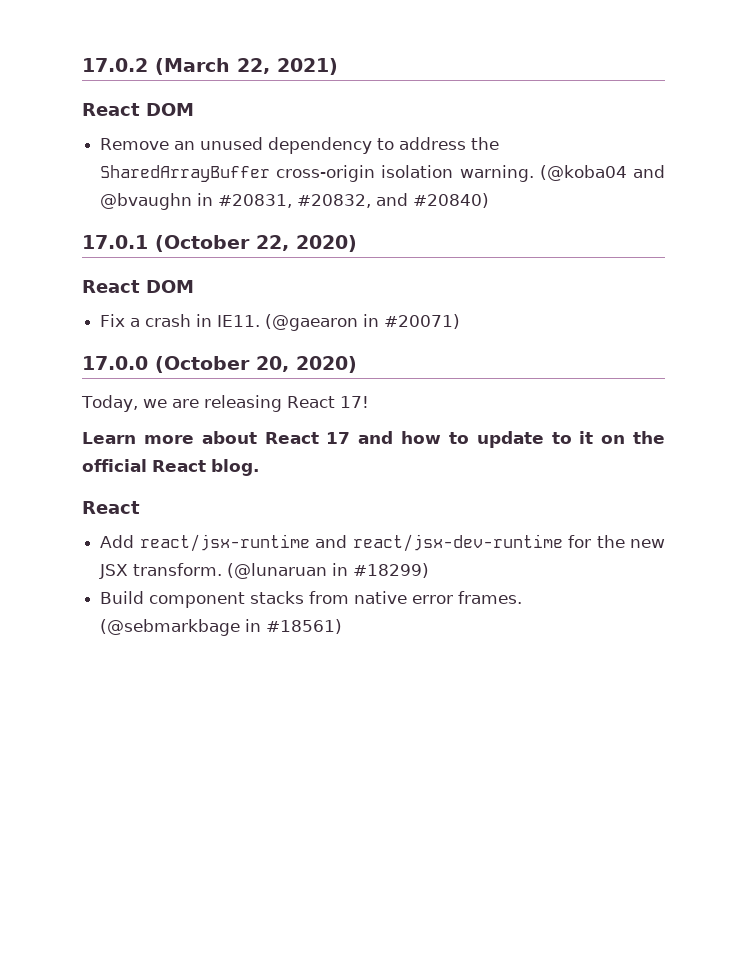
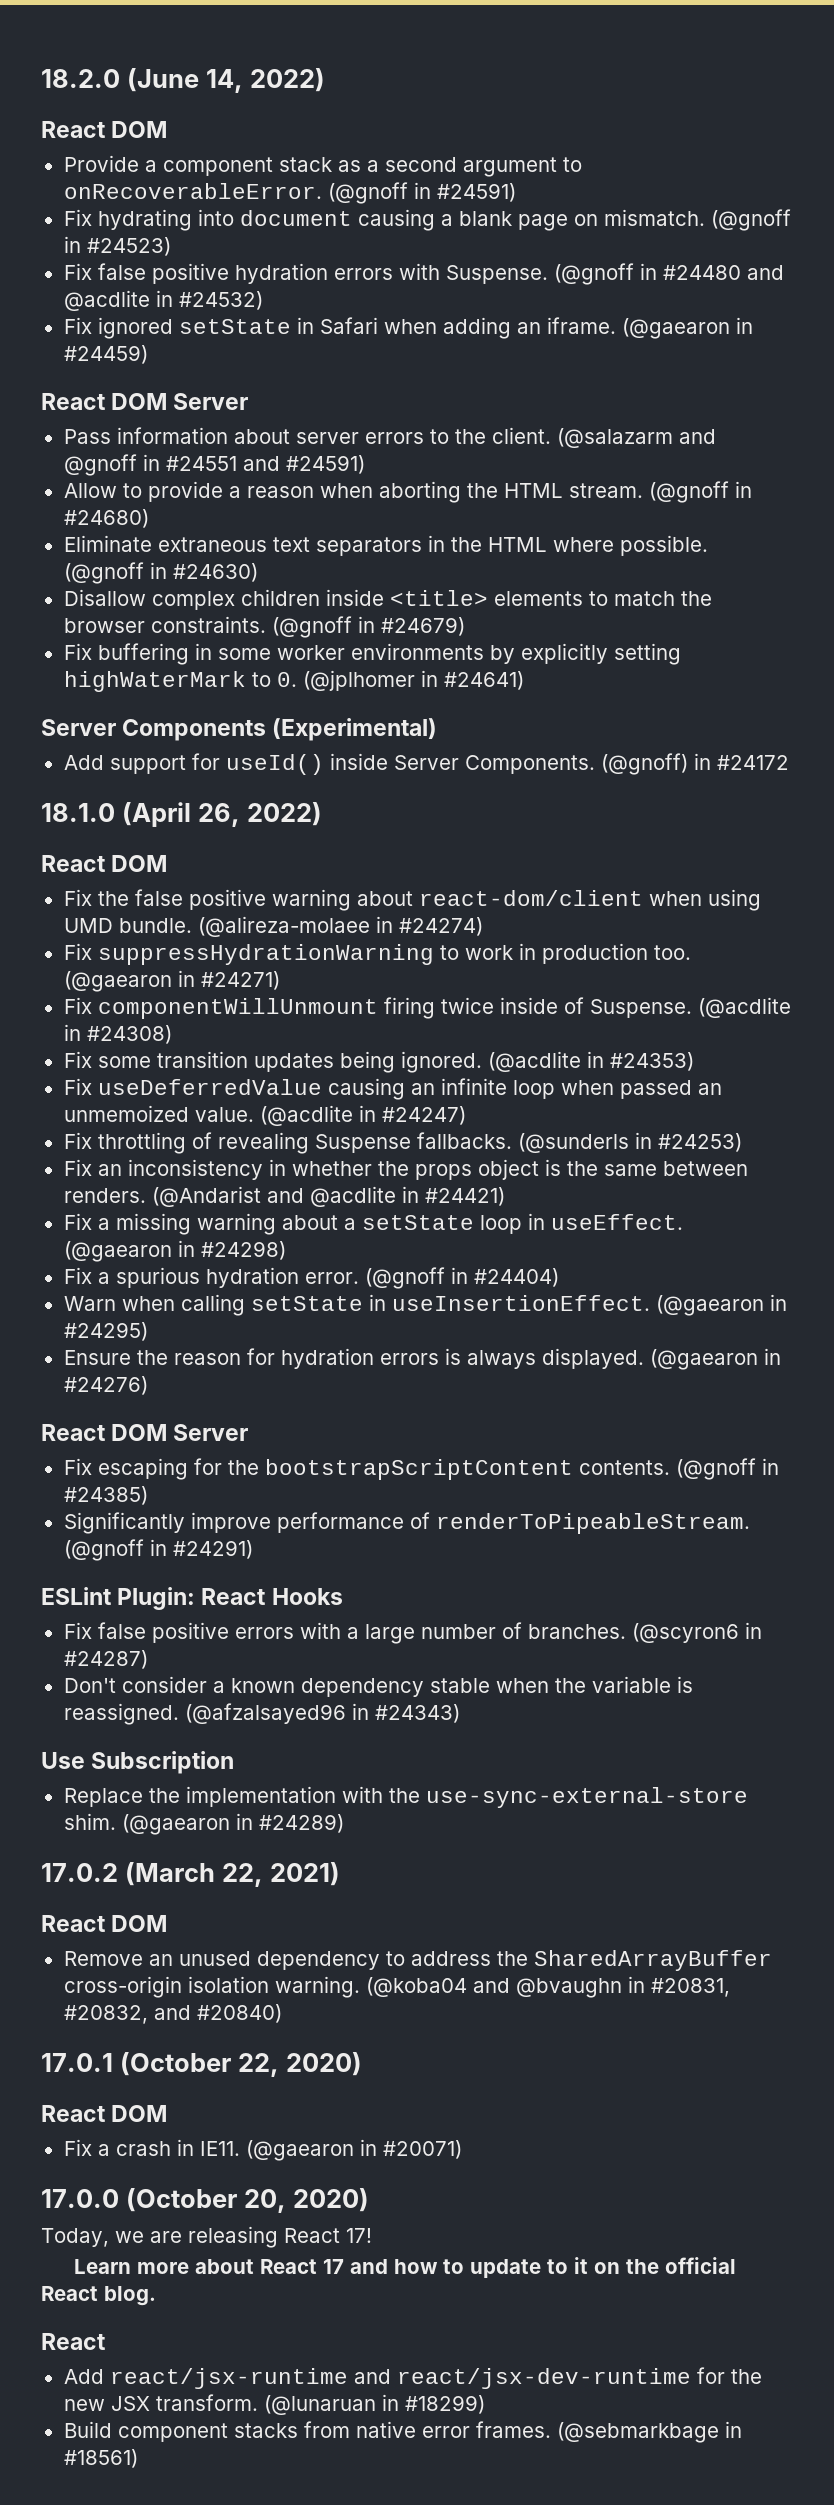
(82, 65) none -> [41,68,325,93] [41,121,168,138] [63,155,582,177] [63,182,516,204] [63,209,791,231] [63,236,171,256] [63,263,784,285] [63,290,263,311] [63,317,753,339] [63,345,148,364] [41,393,249,410] [63,427,716,448] [63,454,365,476] [63,481,752,503] [63,509,149,528] [63,535,708,556] [63,562,258,584] [63,589,712,610] [63,616,465,638] [63,643,681,665] [63,670,524,692] [41,718,438,741] [63,753,789,775] [41,802,322,827] [41,855,168,872] [63,889,761,911] [63,916,483,937] [63,943,691,965] [63,970,280,992] [63,997,791,1019] [63,1024,172,1044] [63,1051,694,1073] [63,1078,722,1100] [63,1105,466,1126] [63,1132,742,1154] [63,1159,748,1180] [63,1186,505,1207] [63,1213,683,1235] [63,1240,286,1262] [63,1267,559,1289] [63,1294,787,1316] [63,1322,148,1341] [63,1348,781,1370] [63,1376,148,1395] [41,1424,249,1441] [63,1458,779,1480] [63,1486,148,1505] [63,1512,750,1534] [63,1539,253,1561] [41,1587,343,1610] [63,1622,762,1644] [63,1650,148,1669] [63,1676,693,1697] [63,1703,460,1725] [41,1751,235,1774] [63,1786,748,1808] [63,1813,344,1835] 18.2.0 (June 14, 2022) // React DOM // Provide a component stack as a second argument to onRecoverableError. (@gnoff in #24591) // Fix hydrating into document causing a blank page on mismatch. (@gnoff in #24523) // Fix false positive hydration errors with Suspense. (@gnoff in #24480 and @acdlite in #24532) // Fix ignored setState in Safari when adding an iframe. (@gaearon in #24459) // React DOM Server // Pass information about server errors to the client. (@salazarm and @gnoff in #24551 and #24591) // Allow to provide a reason when aborting the HTML stream. (@gnoff in #24680) // Eliminate extraneous text separators in the HTML where possible. (@gnoff in #24630) // Disallow complex children inside <title> elements to match the browser constraints. (@gnoff in #24679) // Fix buffering in some worker environments by explicitly setting highWaterMark to 0. (@jplhomer in #24641) // Server Components (Experimental) // Add support for useId() inside Server Components. (@gnoff) in #24172 // 18.1.0 (April 26, 2022) // React DOM // Fix the false positive warning about react-dom/client when using UMD bundle. (@alireza-molaee in #24274) // Fix suppressHydrationWarning to work in production too. (@gaearon in #24271) // Fix componentWillUnmount firing twice inside of Suspense. (@acdlite in #24308) // Fix some transition updates being ignored. (@acdlite in #24353) // Fix useDeferredValue causing an infinite loop when passed an unmemoized value. (@acdlite in #24247) // Fix throttling of revealing Suspense fallbacks. (@sunderls in #24253) // Fix an inconsistency in whether the props object is the same between renders. (@Andarist and @acdlite in #24421) // Fix a missing warning about a setState loop in useEffect. (@gaearon in #24298) // Fix a spurious hydration error. (@gnoff in #24404) // Warn when calling setState in useInsertionEffect. (@gaearon in #24295) // Ensure the reason for hydration errors is always displayed. (@gaearon in #24276) // React DOM Server // Fix escaping for the bootstrapScriptContent contents. (@gnoff in #24385) // Significantly improve performance of renderToPipeableStream. (@gnoff in #24291) // ESLint Plugin: React Hooks // Fix false positive errors with a large number of branches. (@scyron6 in #24287) // Don't consider a known dependency stable when the variable is reassigned. (@afzalsayed96 in #24343) // Use Subscription // Replace the implementation with the use-sync-external-store shim. (@gaearon in #24289) //

